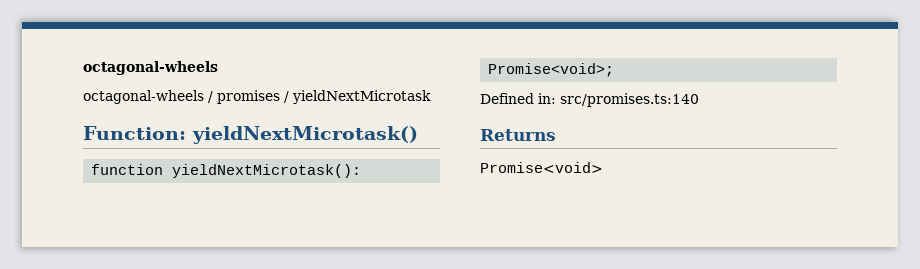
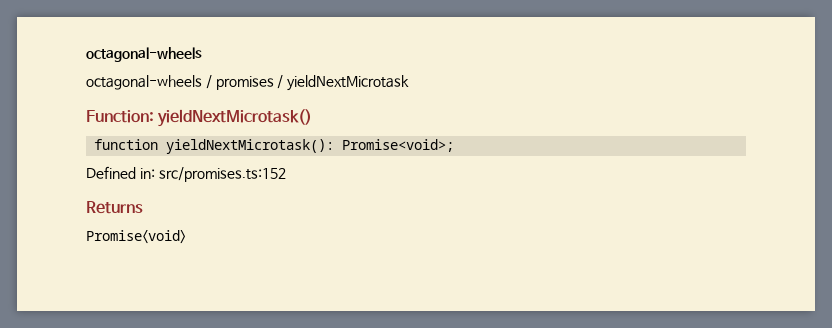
[560,93,699,107] src/promises.ts:140 -> [158,167,286,182] src/promises.ts:152

